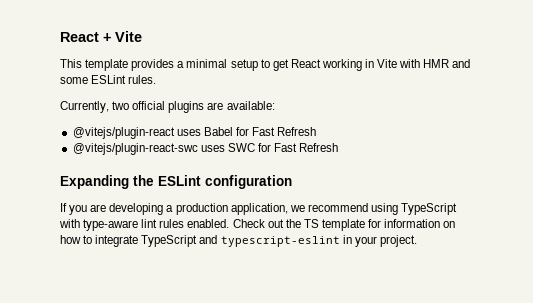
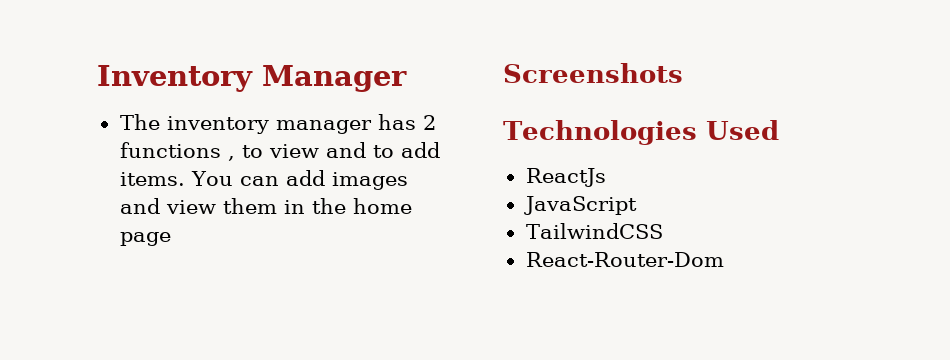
[60,31,142,42] [60,59,471,71] [60,75,157,84] [60,101,275,113] [72,127,317,139] [72,143,339,155] [60,175,292,189] [60,203,458,215] [59,219,456,231] [60,235,417,247] React + Vite // This template provides a minimal setup to get React working in Vite with HMR and some ESLint rules. // Currently, two official plugins are available: // @vitejs/plugin-react uses Babel for Fast Refresh // @vitejs/plugin-react-swc uses SWC for Fast Refresh // Expanding the ESLint configuration // If you are developing a production application, we recommend using TypeScript with type-aware lint rules enabled. Check out the TS template for information on how to integrate TypeScript and typescript-eslint in your project. -> [97,65,407,92] [119,114,436,134] [119,142,440,161] [119,170,408,190] [119,198,412,214] [119,232,171,246] [503,63,683,83] [503,120,779,145] [525,168,606,187] [523,196,637,215] [525,223,663,239] [525,252,724,267] Inventory Manager // The inventory manager has 2 functions , to view and to add items. You can add images and view them in the home page // Screenshots // Technologies Used // ReactJs // JavaScript // TailwindCSS // React-Router-Dom

